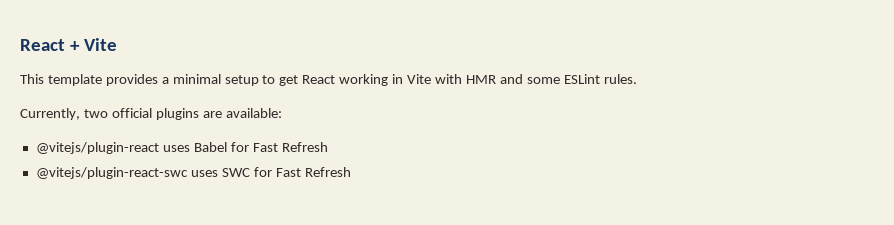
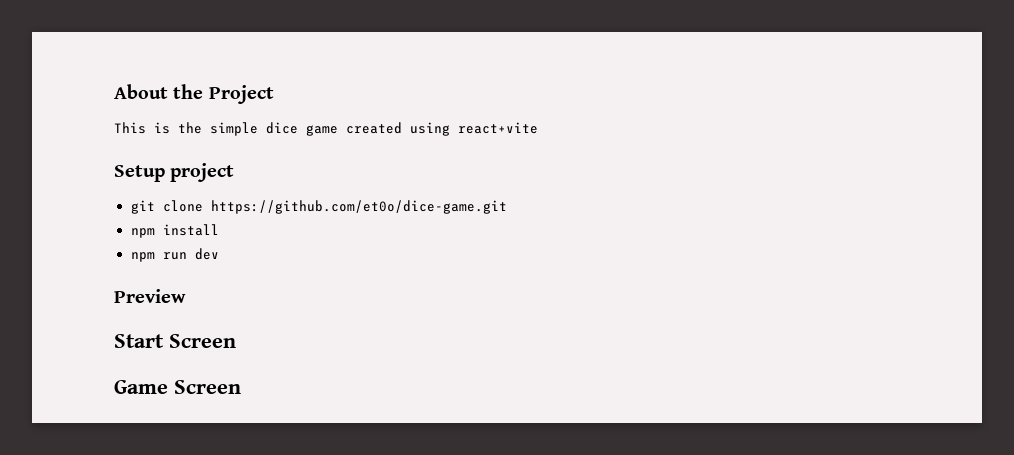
[20,38,117,51] [20,74,637,86] [20,108,282,120] [35,142,328,154] [35,167,351,179] React + Vite // This template provides a minimal setup to get React working in Vite with HMR and some ESLint rules. // Currently, two official plugins are available: // @vitejs/plugin-react uses Babel for Fast Refresh // @vitejs/plugin-react-swc uses SWC for Fast Refresh -> [114,84,274,104] [114,122,538,136] [114,163,235,182] [131,200,508,214] [131,224,220,238] [131,248,220,262] [114,289,186,303] [114,334,236,348] [114,380,241,394] About the Project // This is the simple dice game created using react+vite // Setup project // git clone https://github.com/et0o/dice-game.git // npm install // npm run dev // Preview // Start Screen // Game Screen

